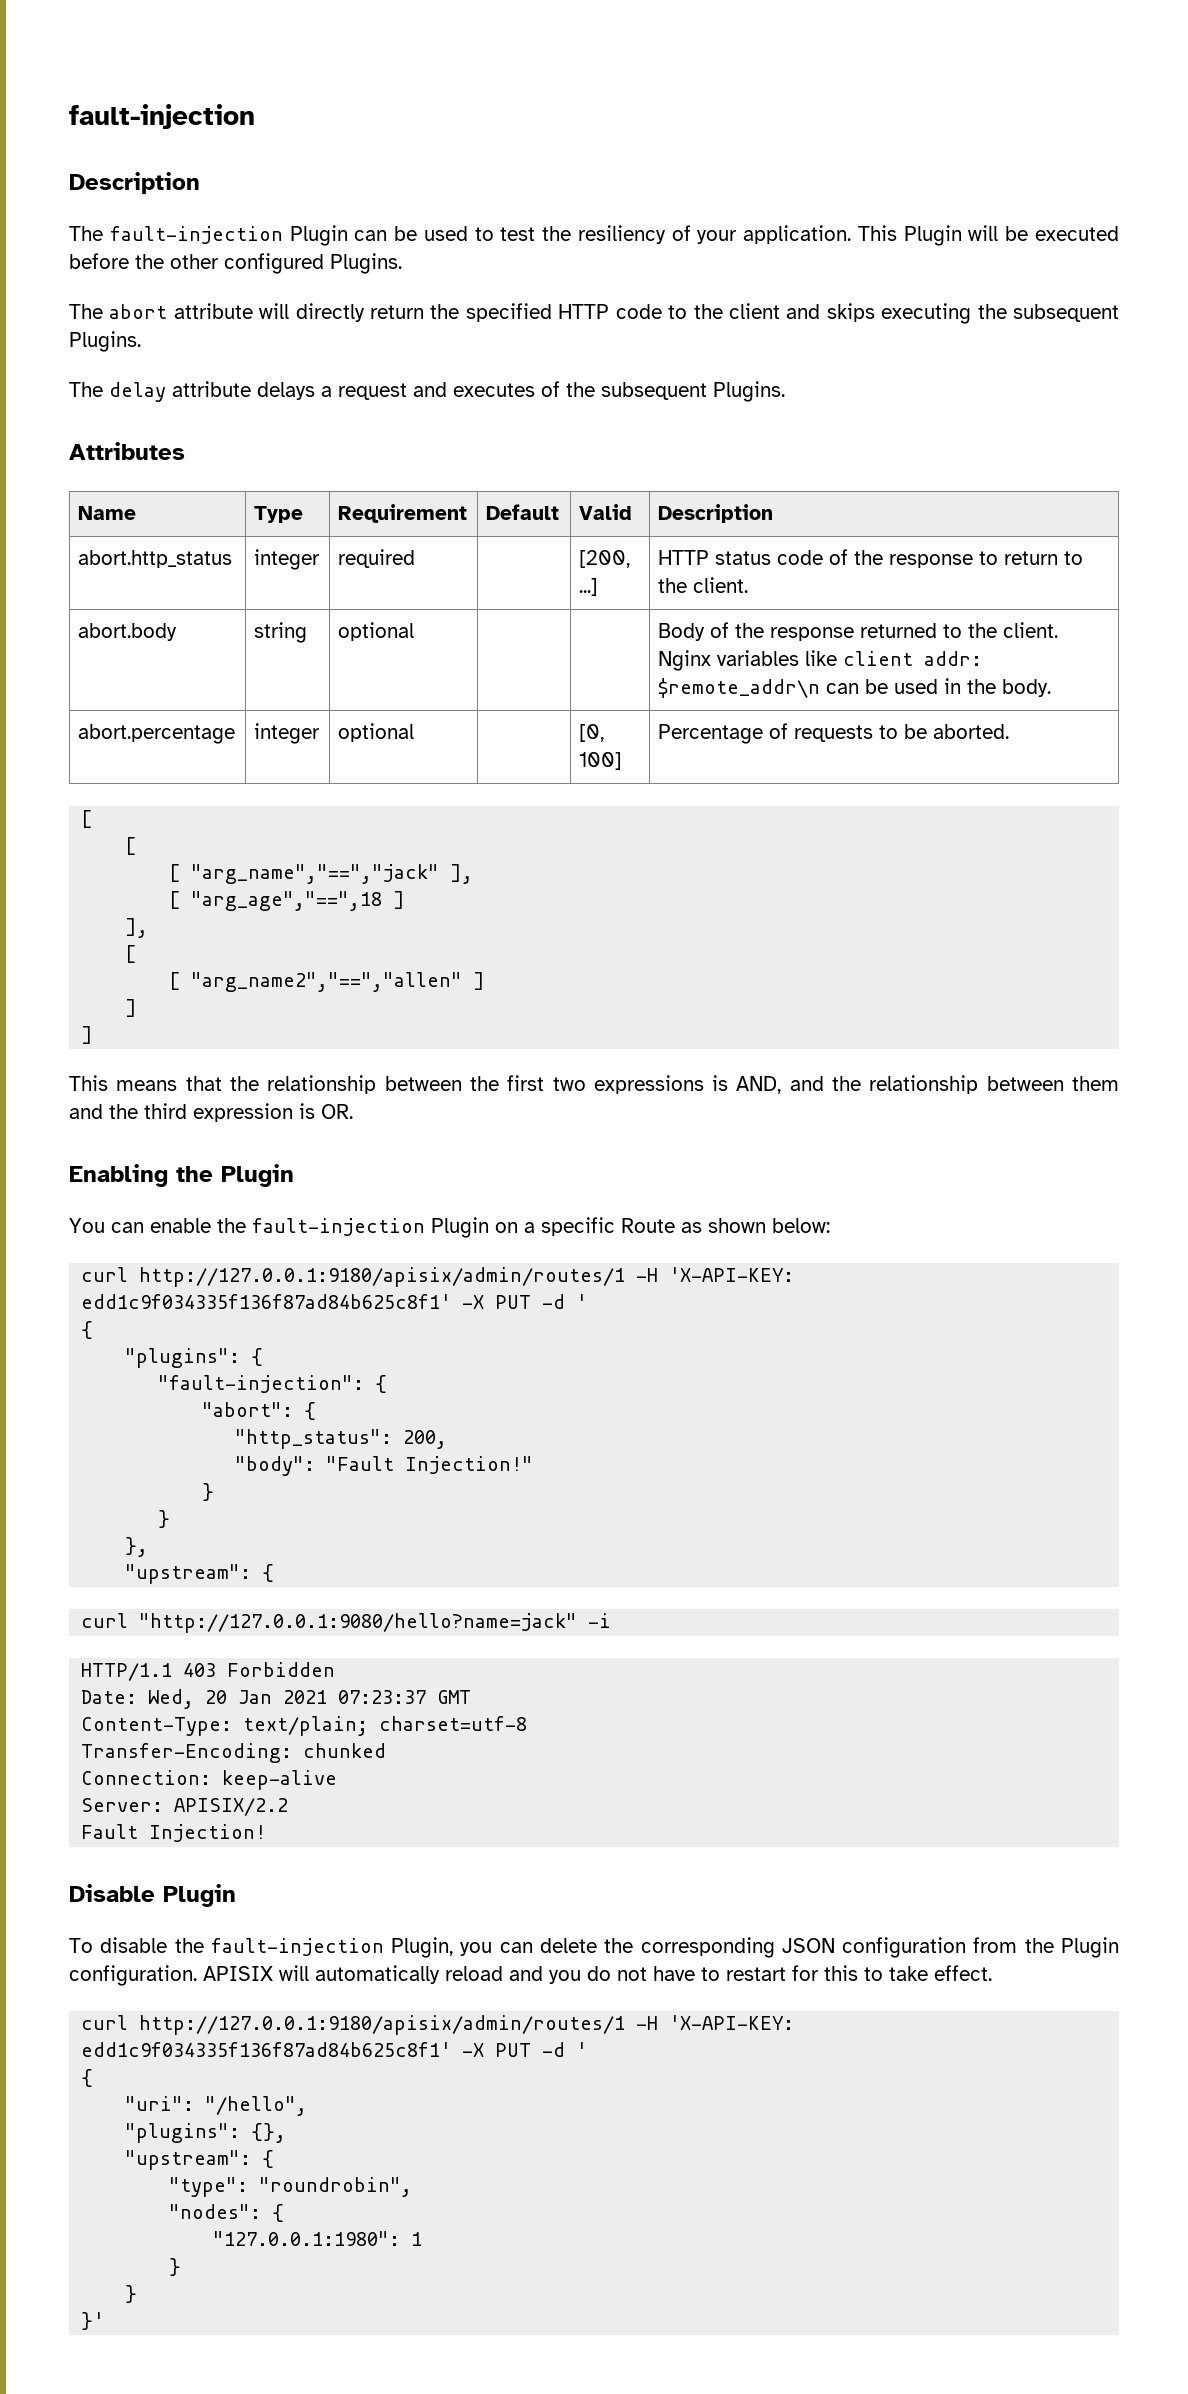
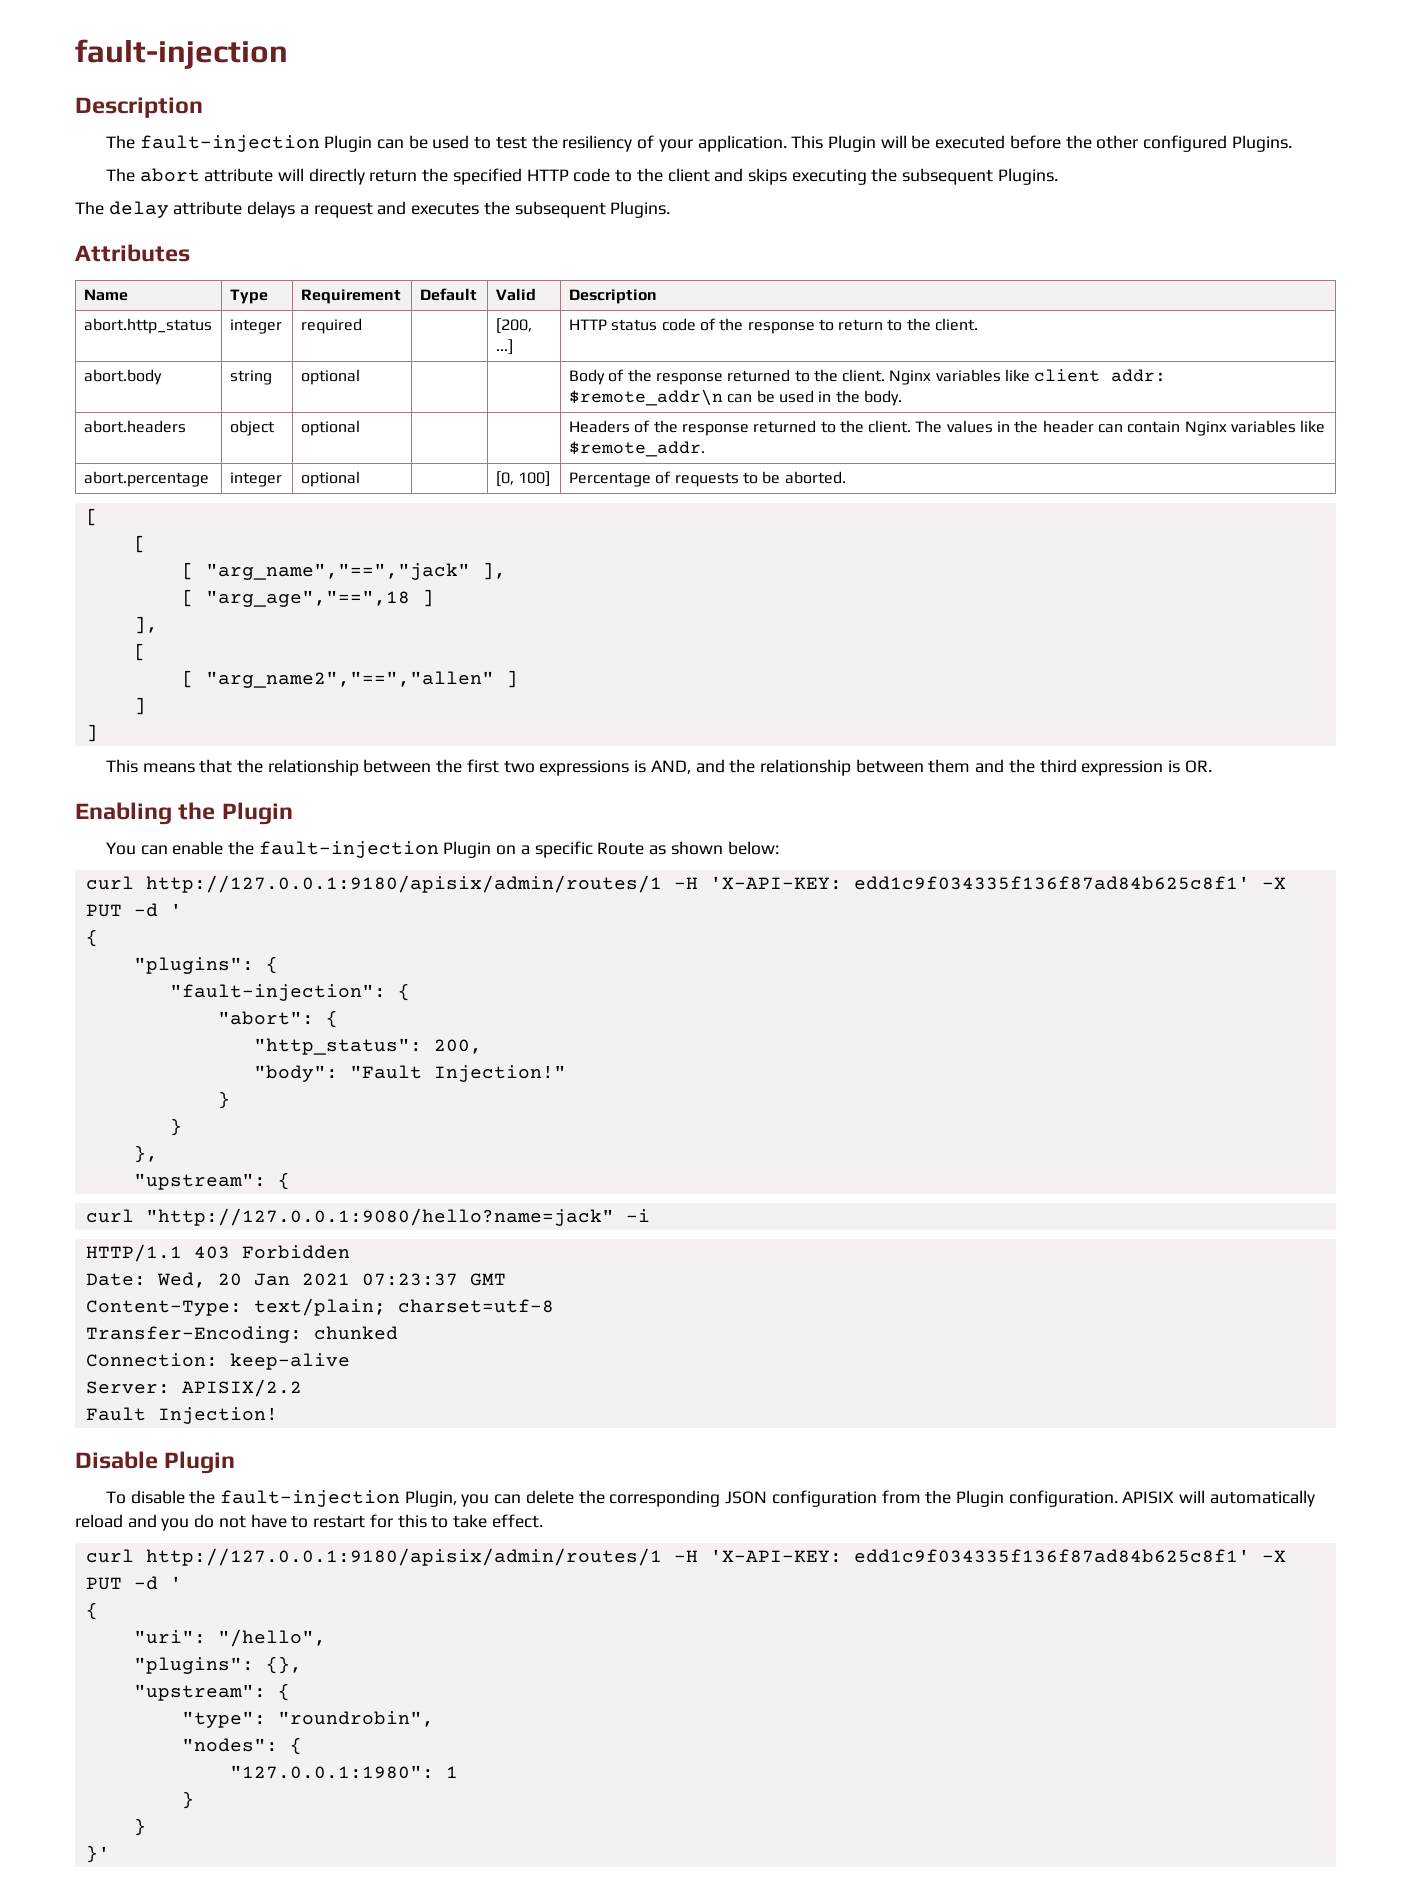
[541,381,560,397] of -> (480, 208) none
(1052, 688) none -> [83,420,186,433] [229,420,275,436] [300,420,360,436] [568,420,1326,436] [568,441,705,457] // abort.headers | object | optional | | | Headers of the response returned to the client. The values in the header can contain Nginx variables like $remote_addr.

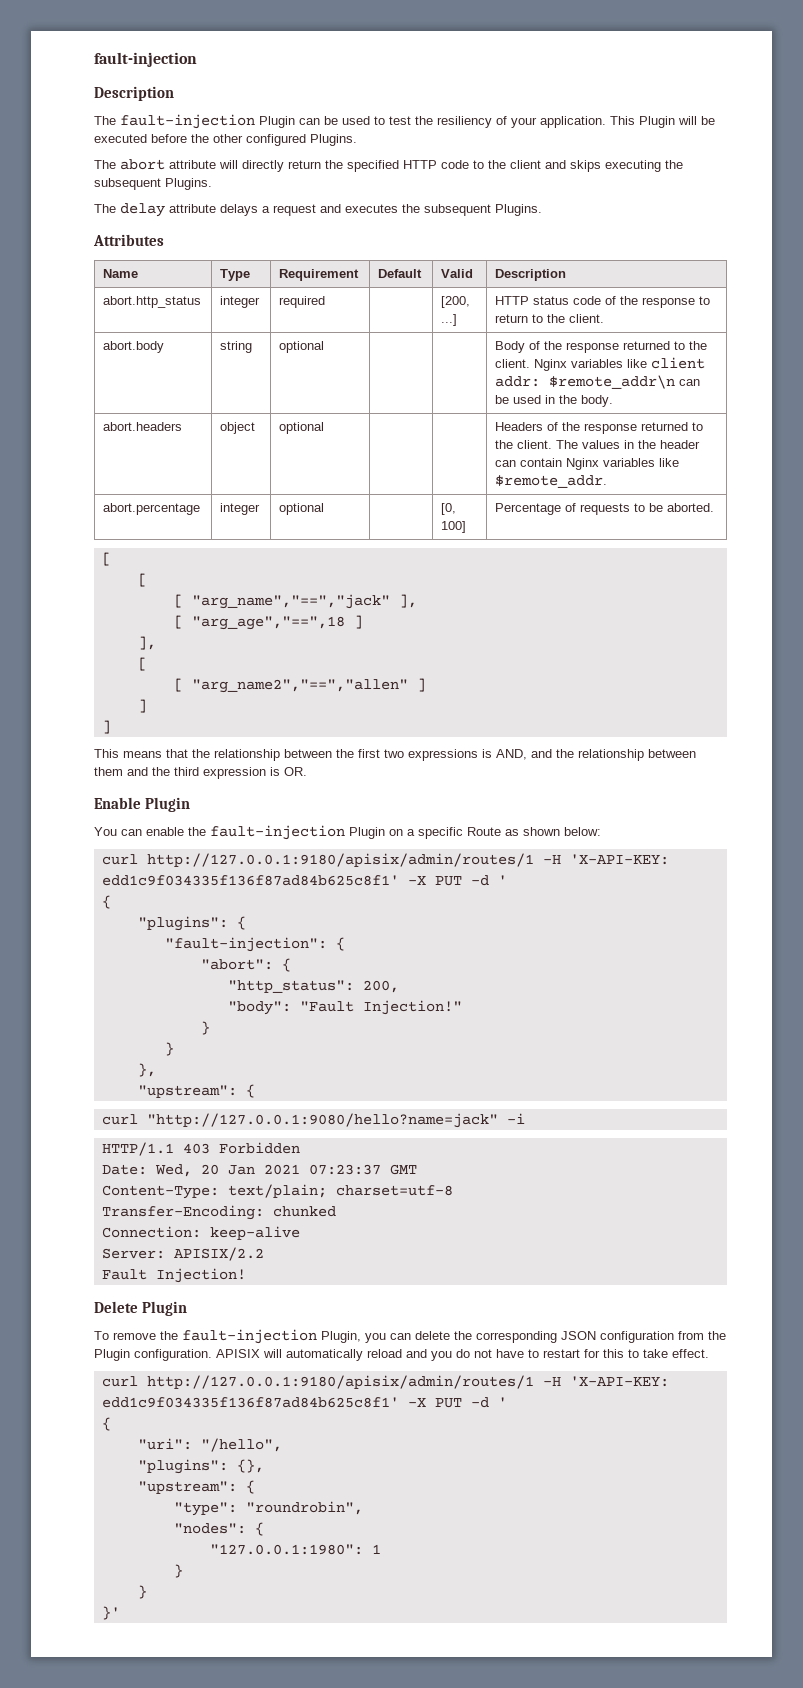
[75,802,216,825] Enabling the -> [94,797,141,809] Enable
[75,1451,158,1469] Disable -> [94,1301,138,1313] Delete
[130,1490,185,1504] disable -> [113,1332,156,1340] remove

